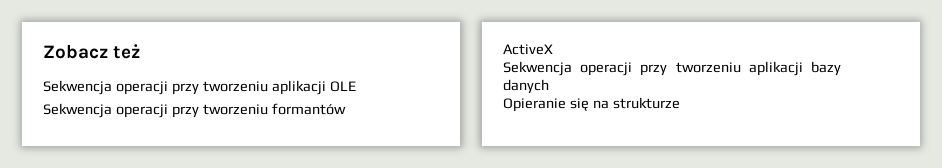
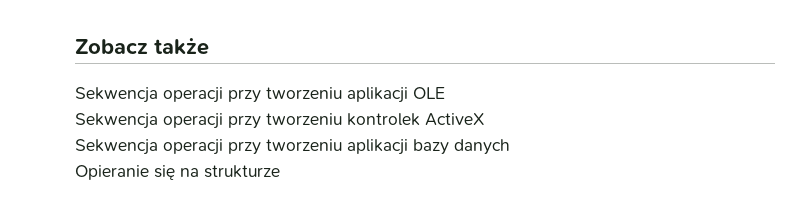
[113,44,141,59] też -> [154,38,209,55] także
[271,103,346,115] formantów -> [347,113,420,126] kontrolek

